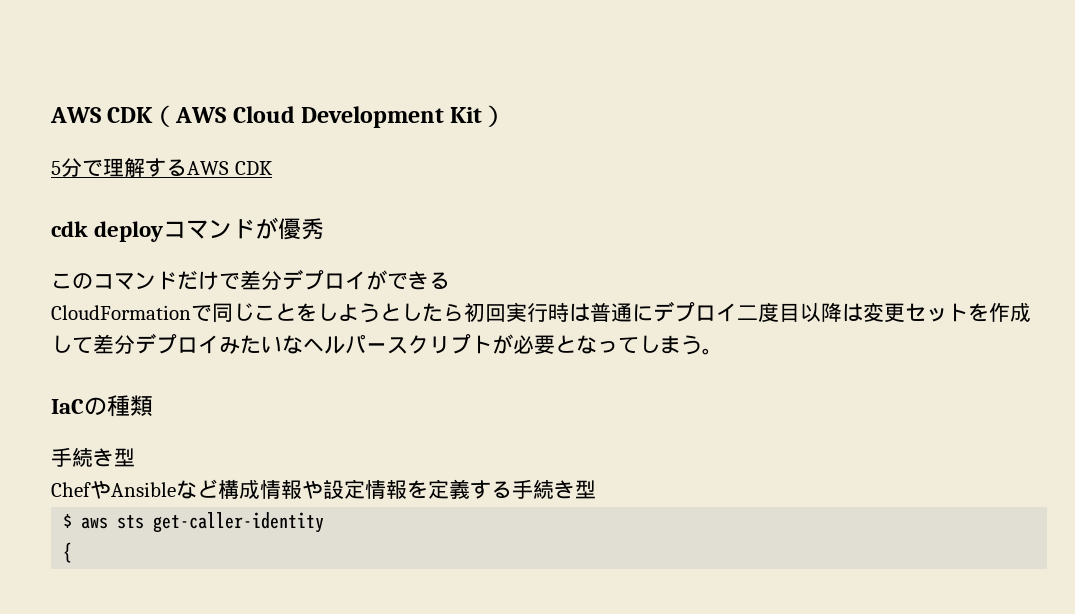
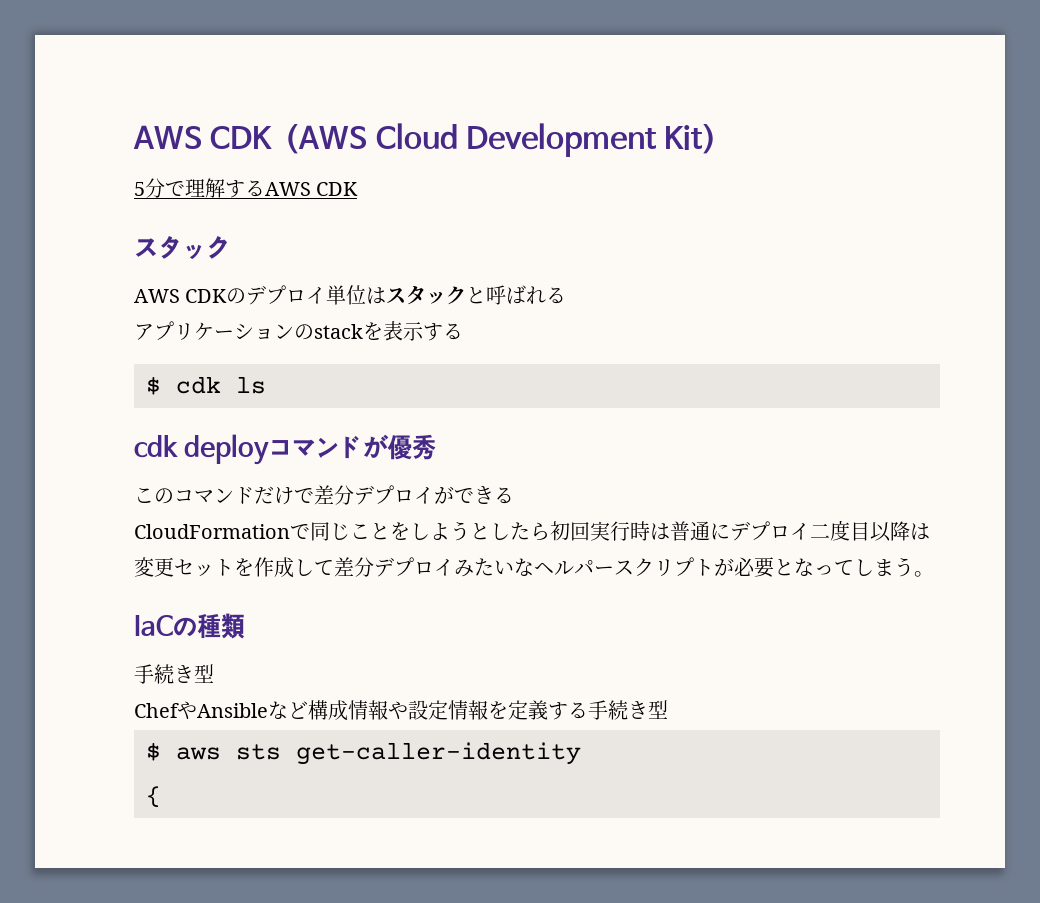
(273, 168) none -> [134,236,230,260] [134,285,567,305] [134,321,463,341] [146,376,266,395] // スタック // AWS CDKのデプロイ単位はスタックと呼ばれる // アプリケーションのstackを表示する // $ cdk ls

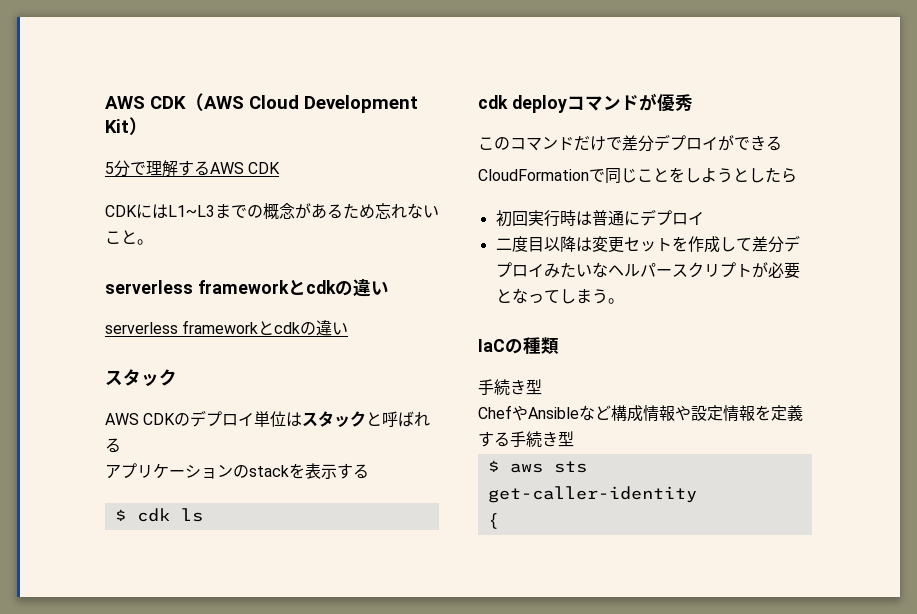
(359, 189) none -> [105,203,439,220] [105,230,153,245] [105,278,389,297] [105,320,349,336] // CDKにはL1~L3までの概念があるため忘れないこと。 // serverless frameworkとcdkの違い // serverless frameworkとcdkの違い
(550, 531) none -> (797, 175) //
(810, 531) none -> (704, 218) //

